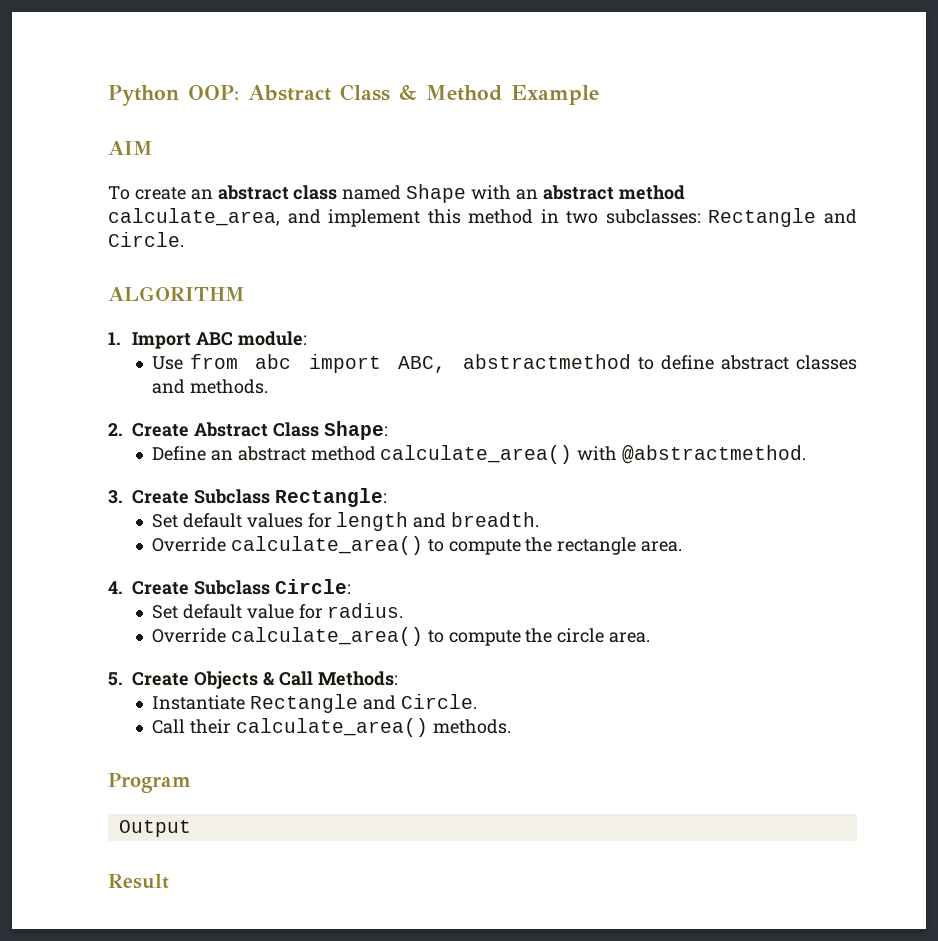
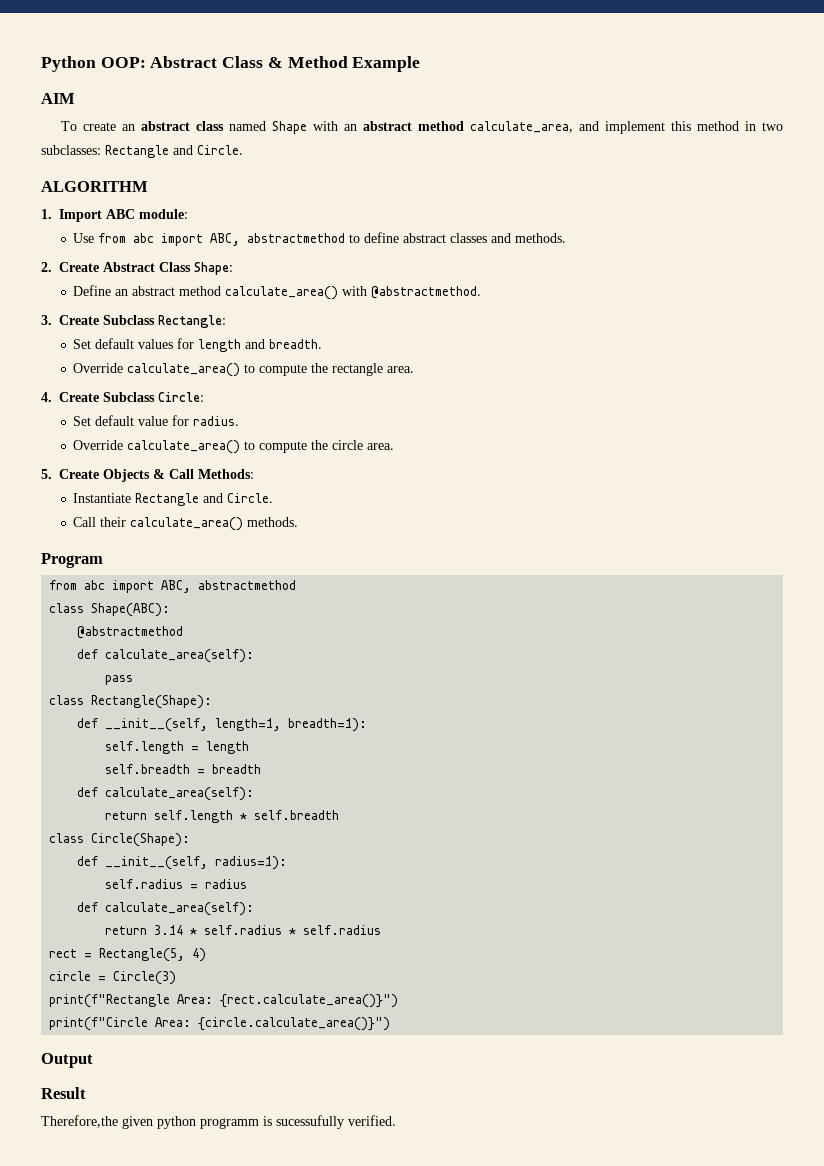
[118,820,191,837] [108,874,169,889] Output // Result -> [49,580,297,593] [49,603,171,617] [77,626,184,639] [77,649,255,663] [105,675,134,685] [49,695,213,709] [77,718,368,732] [105,741,250,754] [105,764,262,774] [77,787,255,801] [105,810,340,823] [49,833,191,847] [77,856,288,870] [105,879,248,889] [77,902,255,916] [105,925,382,935] [49,948,207,962] [49,971,177,985] [49,994,399,1008] [49,1017,391,1031] [41,1053,93,1068] [41,1087,86,1099] [41,1115,396,1129] from abc import ABC, abstractmethod // class Shape(ABC): // @abstractmethod // def calculate_area(self): // pass // class Rectangle(Shape): // def __init__(self, length=1, breadth=1): // self.length = length // self.breadth = breadth // def calculate_area(self): // return self.length * self.breadth // class Circle(Shape): // def __init__(self, radius=1): // self.radius = radius // def calculate_area(self): // return 3.14 * self.radius * self.radius // rect = Rectangle(5, 4) // circle = Circle(3) // print(f"Rectangle Area: {rect.calculate_area()}") // print(f"Circle Area: {circle.calculate_area()}") // Output // Result // Therefore,the given python programm is sucessufully verified.

